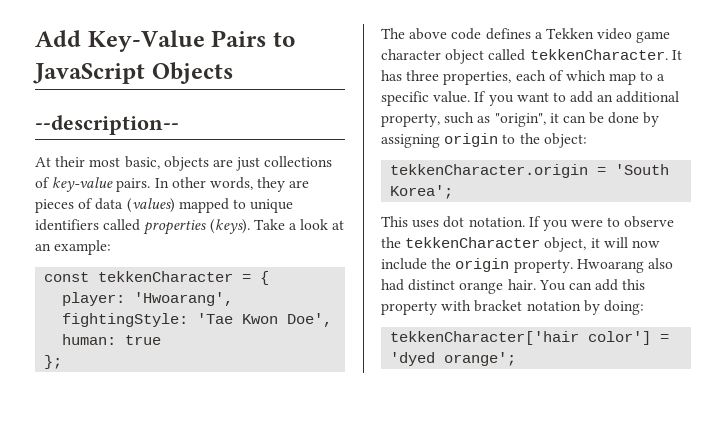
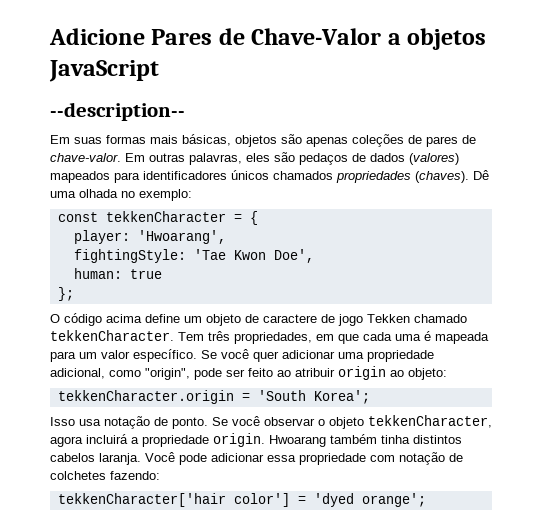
[35,30,296,52] Add Key-Value Pairs to -> [49,28,487,50] Adicione Pares de Chave-Valor a objetos
[151,62,233,84] Objects -> (159, 71) none
[35,156,333,171] [35,177,310,192] [35,198,294,213] [35,219,345,235] [35,240,112,255] At their most basic, objects are just collections of key-value pairs. In other words, they are pieces of data (values) mapped to unique identifiers called properties (keys). Take a look at an example: -> [50,134,476,147] [50,152,459,165] [50,170,489,183] [50,189,192,201] Em suas formas mais básicas, objetos são apenas coleções de pares de chave-valor. Em outras palavras, eles são pedaços de dados (valores) mapeados para identificadores únicos chamados propriedades (chaves). Dê uma olhada no exemplo:
[381,28,671,43] [381,49,682,64] [381,70,666,85] [381,91,680,106] [381,112,660,127] [381,133,587,148] [390,164,670,178] [390,185,454,199] [381,216,675,231] [381,237,660,252] [381,258,673,273] [381,279,646,294] [381,300,644,315] The above code defines a Tekken video game character object called tekkenCharacter. It has three properties, each of which map to a specific value. If you want to add an additional property, such as "origin", it can be done by assigning origin to the object: // tekkenCharacter.origin = 'South Korea'; // This uses dot notation. If you were to observe the tekkenCharacter object, it will now include the origin property. Hwoarang also had distinct orange hair. You can add this property with bracket notation by doing: -> [50,313,467,326] [50,330,489,344] [50,349,434,362] [50,366,447,380] [57,390,370,404] [50,415,492,429] [50,433,462,447] [50,452,463,465] [50,471,160,480] O código acima define um objeto de caractere de jogo Tekken chamado tekkenCharacter. Tem três propriedades, em que cada uma é mapeada para um valor específico. Se você quer adicionar uma propriedade adicional, como "origin", pode ser feito ao atribuir origin ao objeto: // tekkenCharacter.origin = 'South Korea'; // Isso usa notação de ponto. Se você observar o objeto tekkenCharacter, agora incluirá a propriedade origin. Hwoarang também tinha distintos cabelos laranja. Você pode adicionar essa propriedade com notação de colchetes fazendo:

